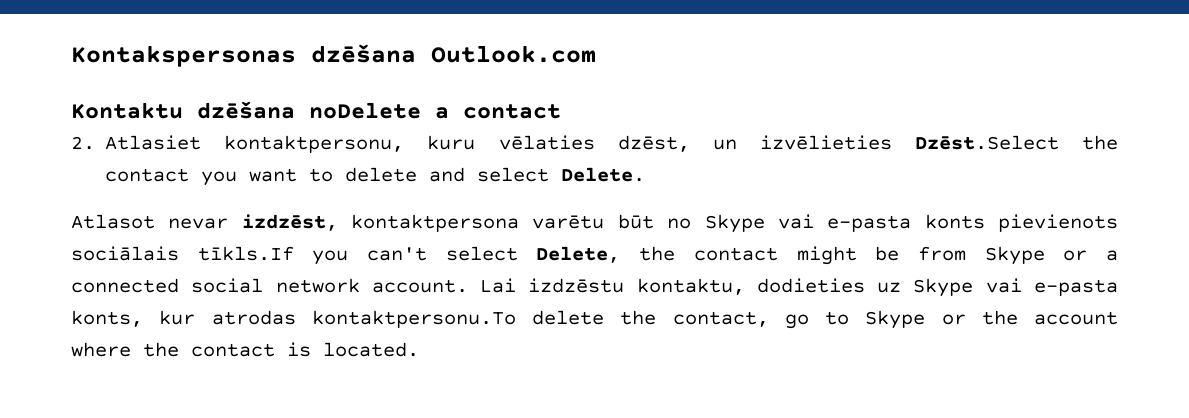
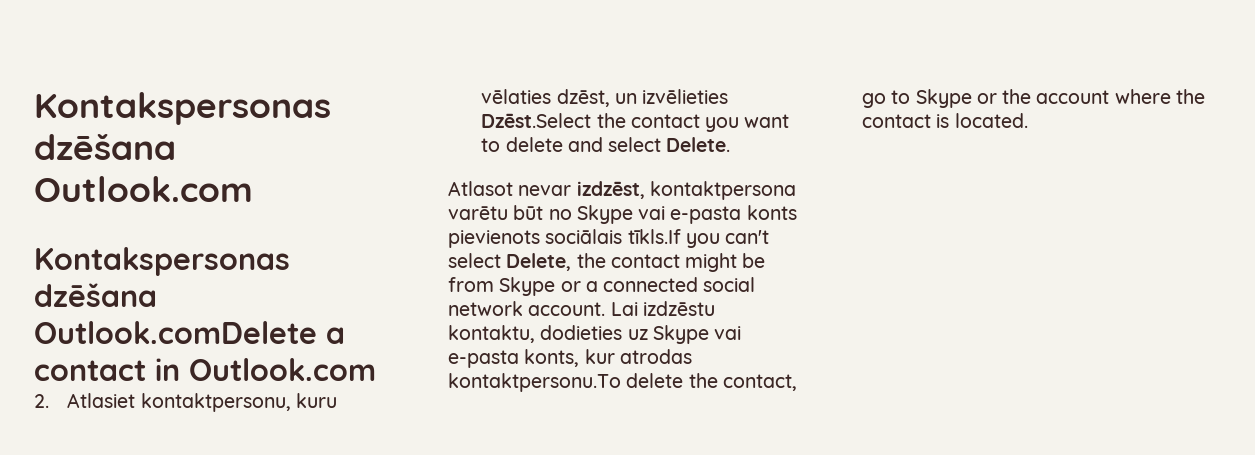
[71,101,421,119] Kontaktu dzēšana noDelete -> [34,247,290,276] [34,283,157,307] [34,321,317,344] Kontakspersonas dzēšana Outlook.comDelete
(561, 111) none -> [155,358,376,381] in Outlook.com

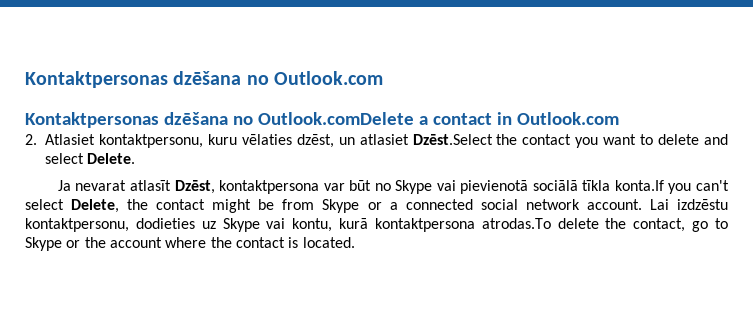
[34,92,331,125] [34,134,176,160] [34,176,253,202] [34,247,290,276] [34,283,157,307] Kontakspersonas dzēšana Outlook.com // Kontakspersonas dzēšana -> [25,71,383,88] [25,112,253,128] Kontaktpersonas dzēšana no Outlook.com // Kontaktpersonas dzēšana no
[642,89,729,104] izvēlieties -> [359,134,409,145] atlasiet
[448,181,796,200] [448,205,797,224] [448,229,681,248] Atlasot nevar izdzēst, kontaktpersona varētu būt no Skype vai e-pasta konts pievienots sociālais tīkls.If -> [57,180,664,194] Ja nevarat atlasīt Dzēst, kontaktpersona var būt no Skype vai pievienotā sociālā tīkla konta.If
[448,325,535,343] kontaktu, -> [25,218,129,232] kontaktpersonu,
[448,349,692,368] [448,373,621,392] e-pasta konts, kur atrodas kontaktpersonu.To -> [292,218,551,232] kontu, kurā kontaktpersona atrodas.To

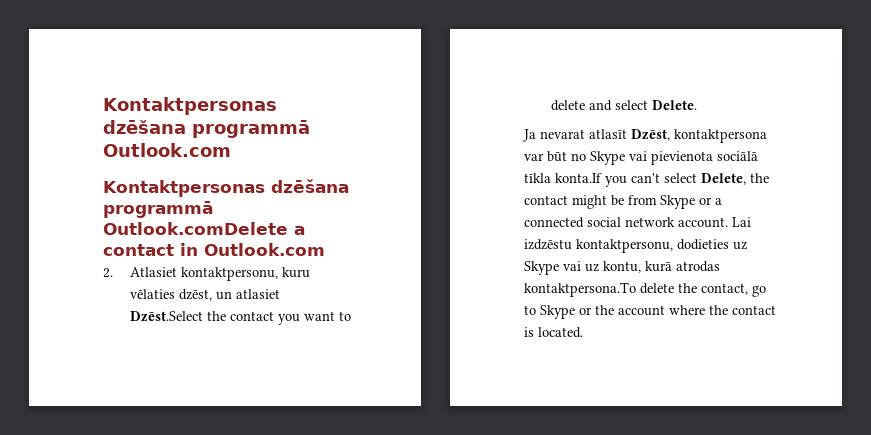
[25,71,269,88] Kontaktpersonas dzēšana no -> [103,97,277,115] [103,120,310,138] Kontaktpersonas dzēšana programmā
[232,116,253,125] no -> [103,201,213,218] programmā
[460,180,529,194] pievienotā -> [651,151,713,165] pievienota
(286, 223) none -> [585,263,599,272] uz
[374,218,551,232] kontaktpersona atrodas.To -> [676,261,720,272] [524,282,636,297] atrodas kontaktpersona.To

